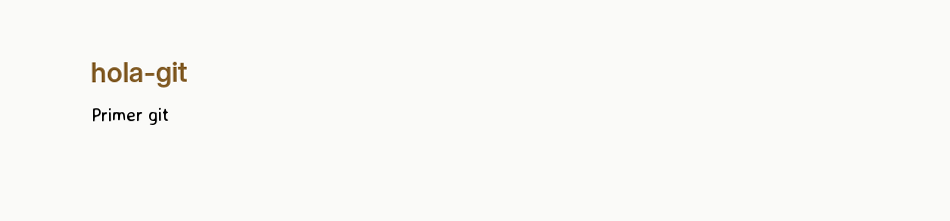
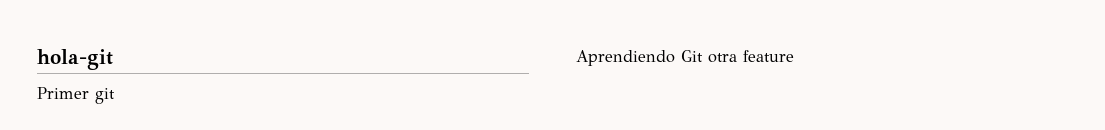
(171, 116) none -> [576,50,794,66] // Aprendiendo Git otra feature

